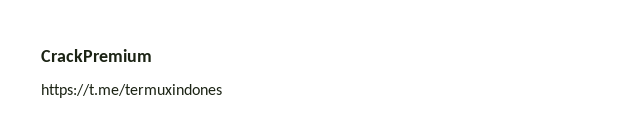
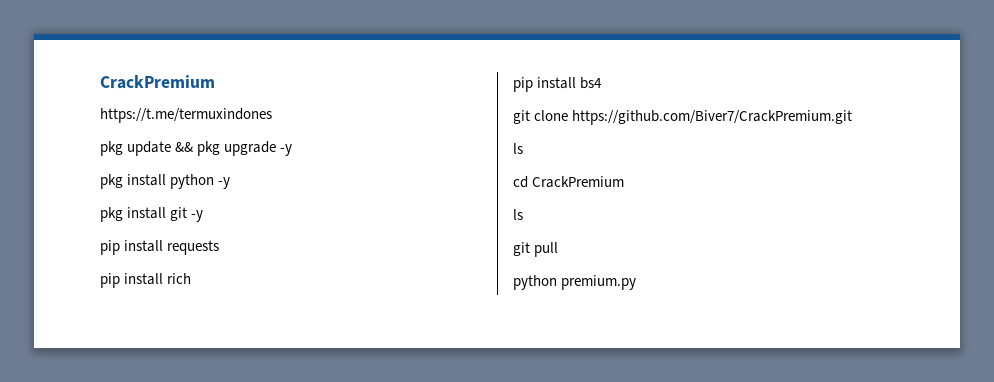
(222, 91) none -> [100,141,293,156] [100,174,231,189] [100,207,204,222] [100,240,220,255] [100,273,192,288] [513,77,603,92] [513,110,853,125] [513,143,523,154] [513,176,625,188] [513,209,523,220] [513,242,559,257] [513,275,637,290] // pkg update && pkg upgrade -y // pkg install python -y // pkg install git -y // pip install requests // pip install rich // pip install bs4 // git clone https://github.com/Biver7/CrackPremium.git // ls // cd CrackPremium // ls // git pull // python premium.py

